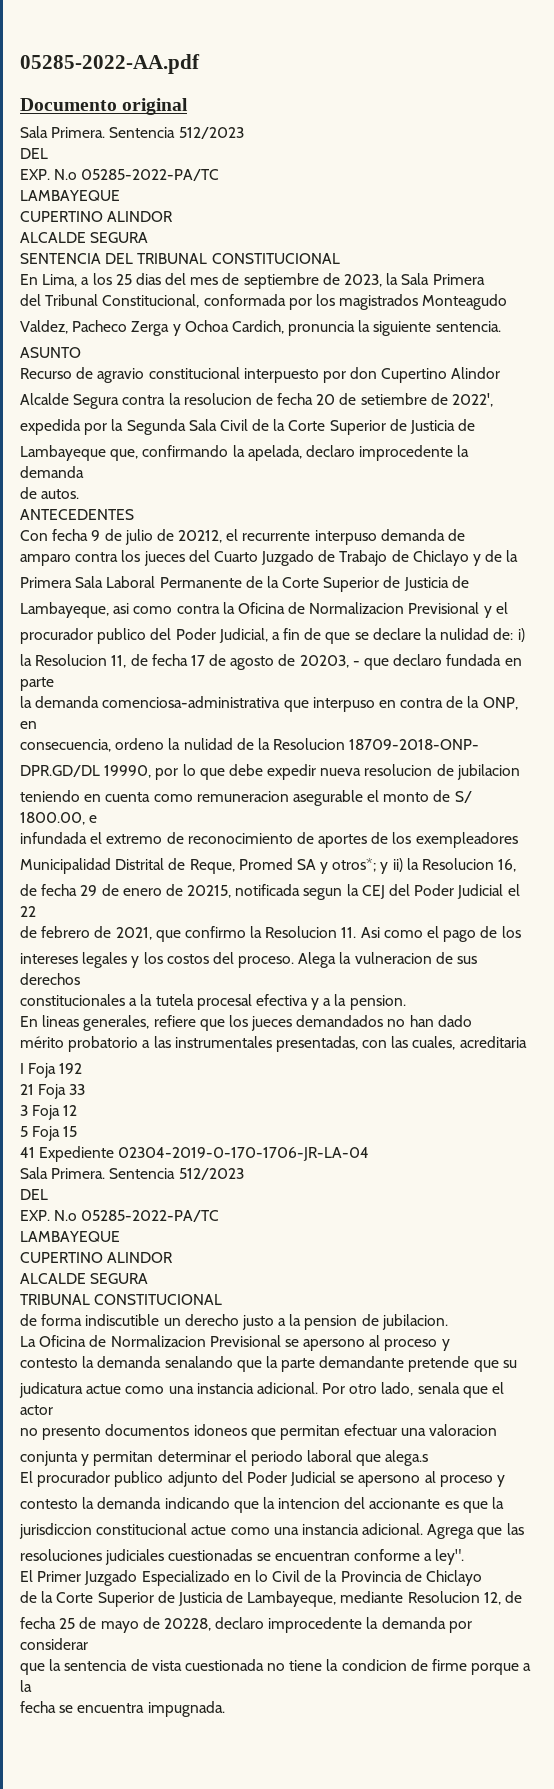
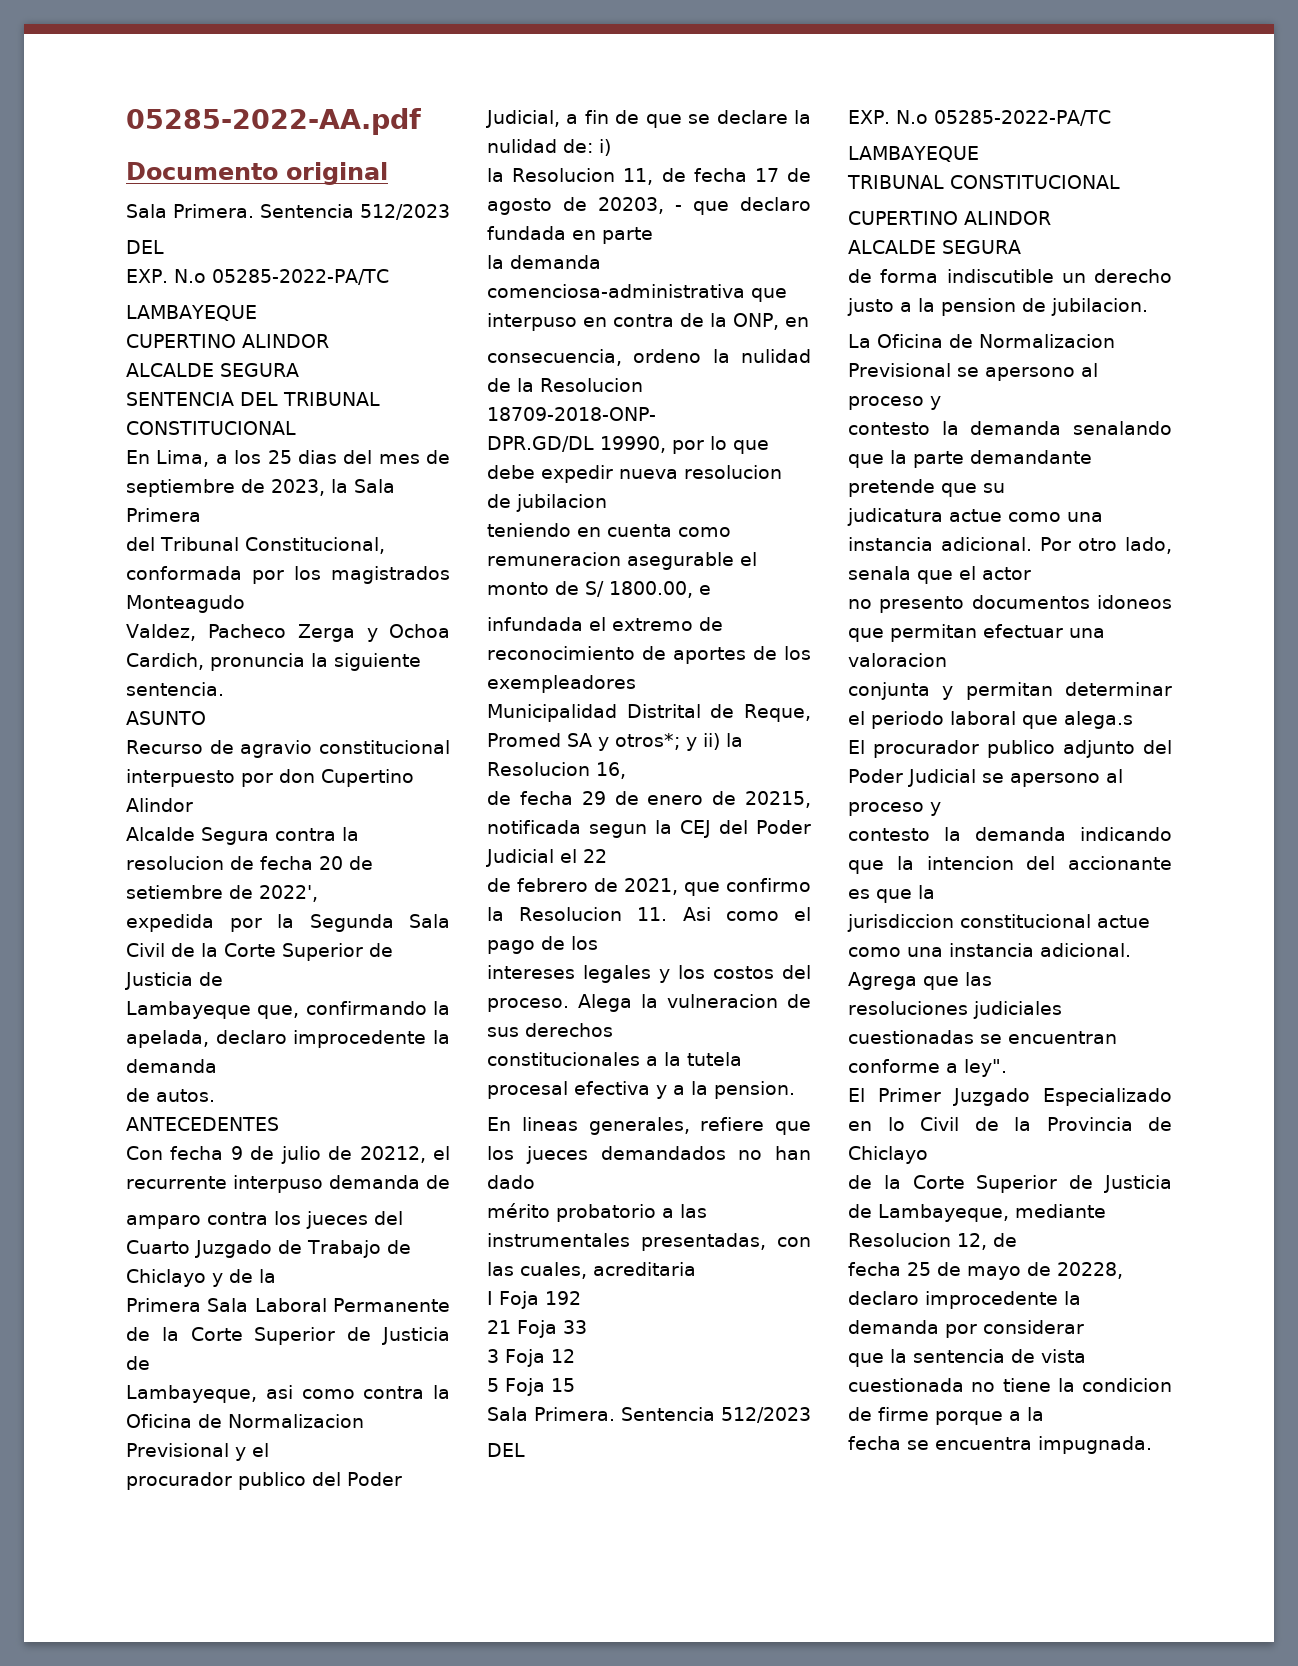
[20,1146,370,1162] [20,1167,244,1180] [20,1189,48,1200] [20,1210,220,1222] [20,1231,120,1242] [20,1252,174,1263] [20,1273,149,1284] [20,1294,223,1305] // 41 Expediente 02304-2019-0-170-1706-JR-LA-04 // Sala Primera. Sentencia 512/2023 // DEL // EXP. N.o 05285-2022-PA/TC // LAMBAYEQUE // CUPERTINO ALINDOR // ALCALDE SEGURA // TRIBUNAL CONSTITUCIONAL -> [487,1407,811,1423] [487,1443,525,1457] [848,110,1111,126] [848,146,979,162] [847,175,1120,189] [848,211,1051,225] [848,240,1021,254] // Sala Primera. Sentencia 512/2023 // DEL // EXP. N.o 05285-2022-PA/TC // LAMBAYEQUE // TRIBUNAL CONSTITUCIONAL // CUPERTINO ALINDOR // ALCALDE SEGURA

